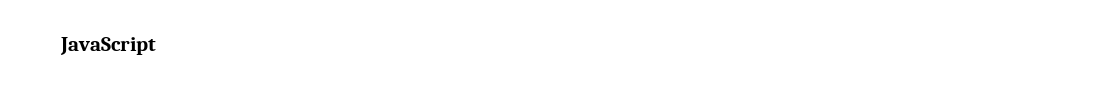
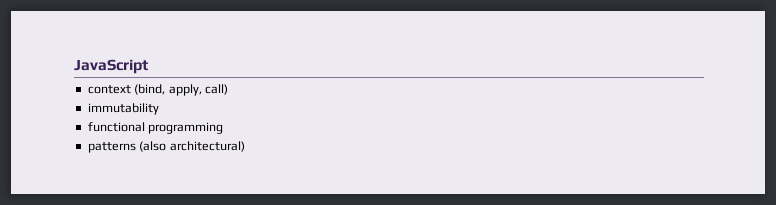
(156, 46) none -> [87,84,228,96] [87,103,159,115] [87,122,224,134] [87,141,245,153] // context (bind, apply, call) // immutability // functional programming // patterns (also architectural)

